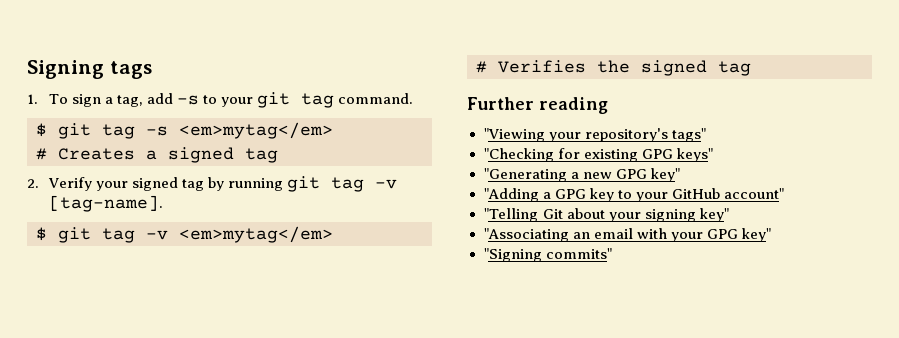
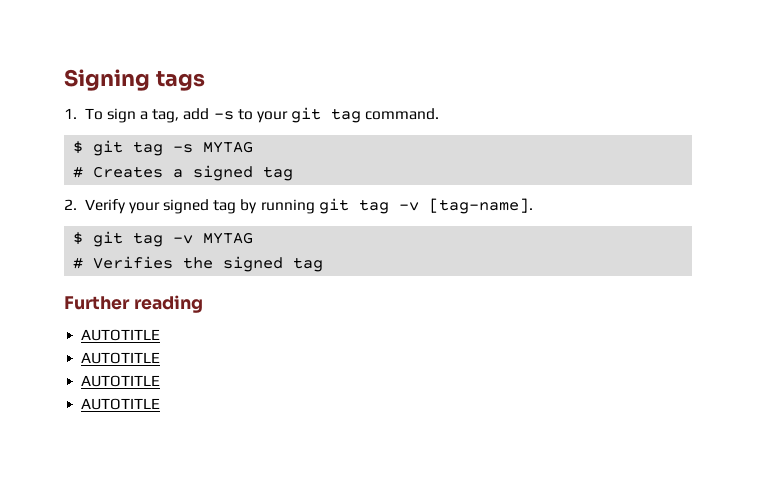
[179,122,333,139] <em>mytag</em> -> [203,141,254,153] MYTAG
[179,226,333,243] <em>mytag</em> -> [203,232,254,244] MYTAG
[483,128,706,142] [483,148,713,162] [483,168,680,182] [483,188,784,202] [483,208,729,222] [483,228,771,242] [483,248,612,262] "Viewing your repository's tags" // "Checking for existing GPG keys" // "Generating a new GPG key" // "Adding a GPG key to your GitHub account" // "Telling Git about your signing key" // "Associating an email with your GPG key" // "Signing commits" -> [81,329,161,341] [81,352,161,364] [81,375,161,387] [81,398,161,410] AUTOTITLE // AUTOTITLE // AUTOTITLE // AUTOTITLE

